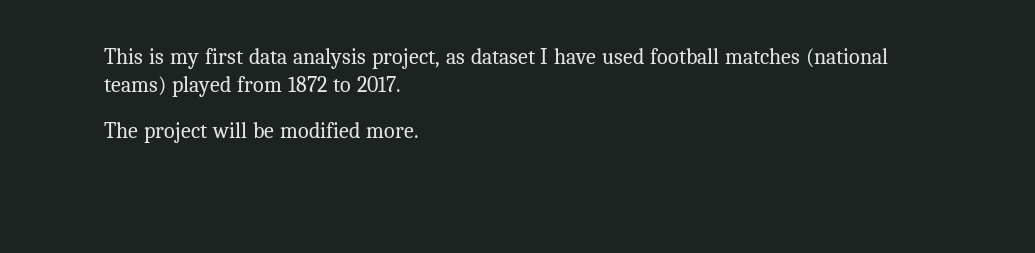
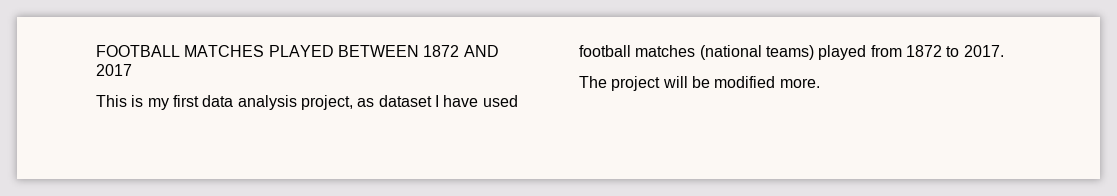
(104, 56) none -> [96,45,499,57] [96,64,132,76] FOOTBALL MATCHES PLAYED BETWEEN 1872 AND 2017 //

